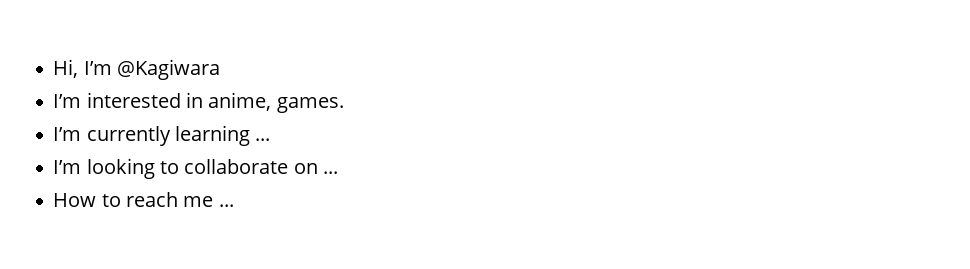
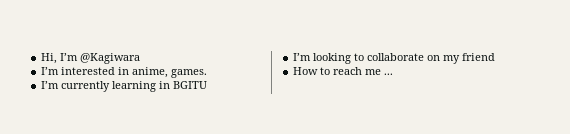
[255,138,271,141] ... -> [159,81,208,89] in BGITU
[322,171,338,174] ... -> [443,53,496,64] my friend

